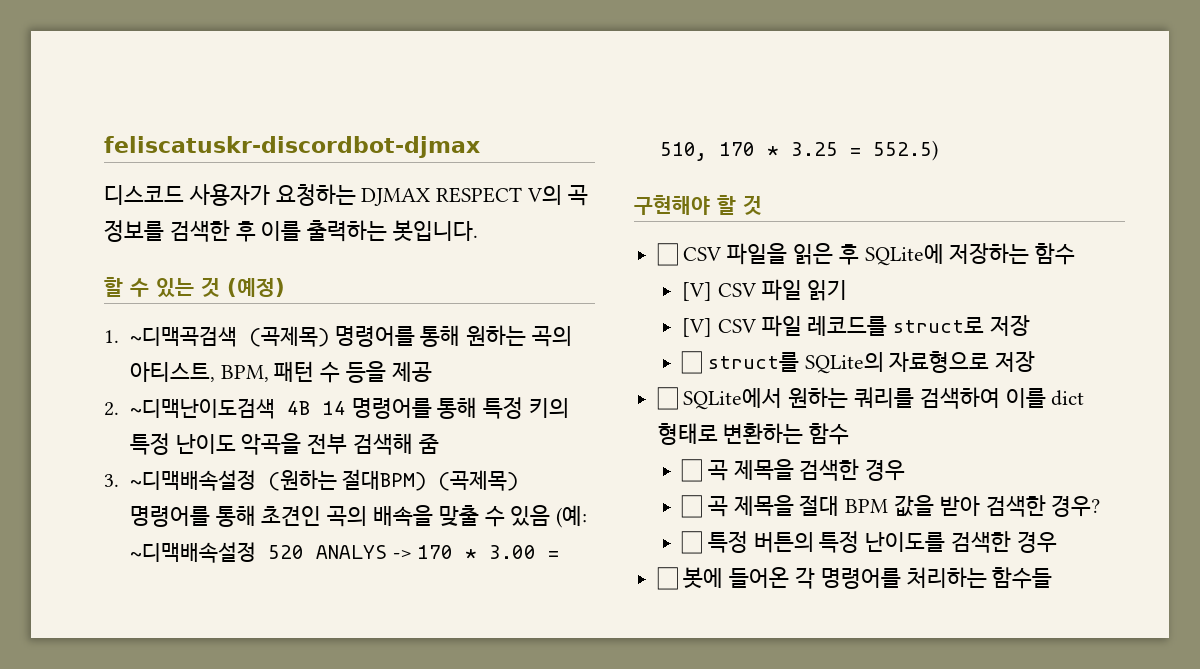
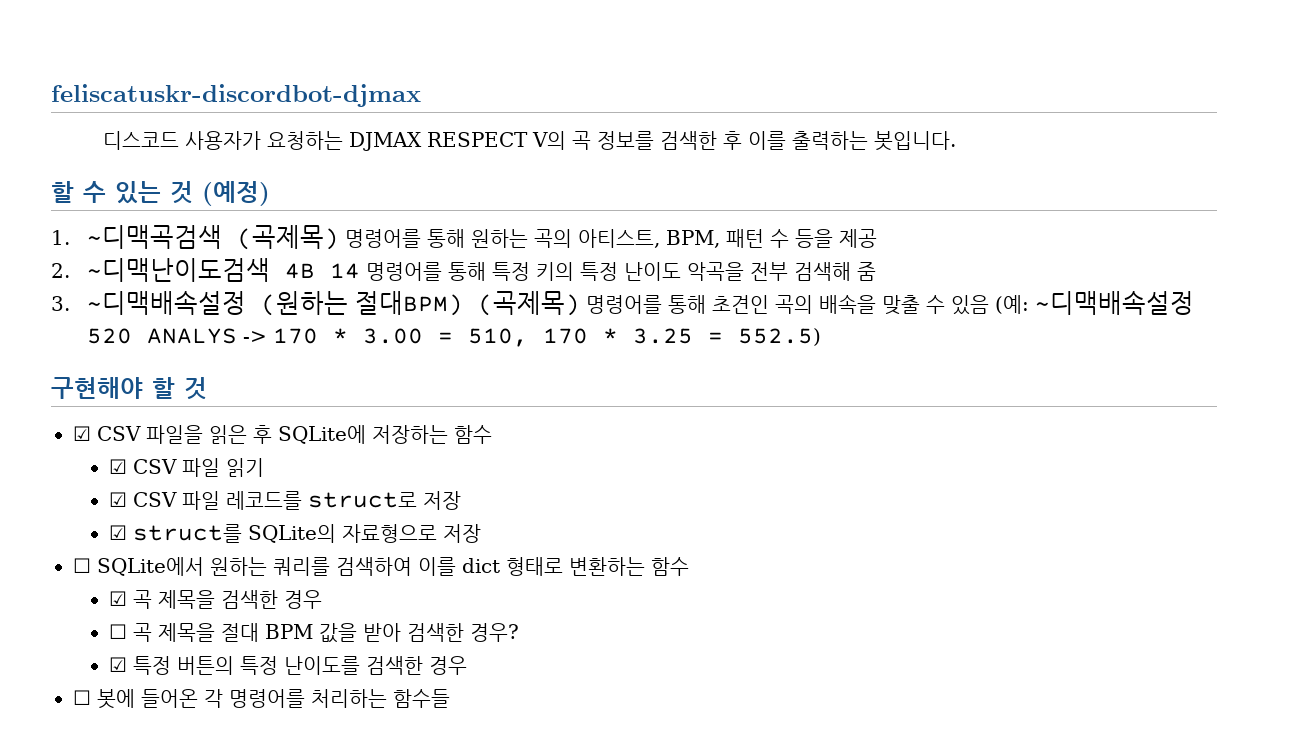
[656,243,678,266] ☐ -> [73,426,91,441] ☑
[681,282,712,301] [V] -> [108,459,127,474] ☑
[681,318,712,337] [V] -> [108,492,127,507] ☑
[680,351,702,374] ☐ -> [108,525,127,540] ☑
[680,459,702,482] ☐ -> [108,591,127,606] ☑
[680,531,702,554] ☐ -> [108,657,127,672] ☑

